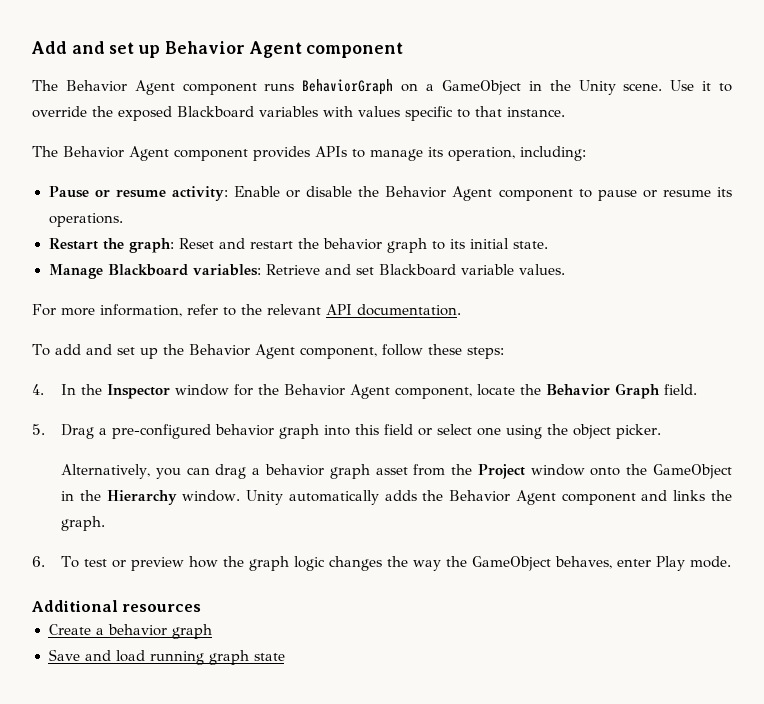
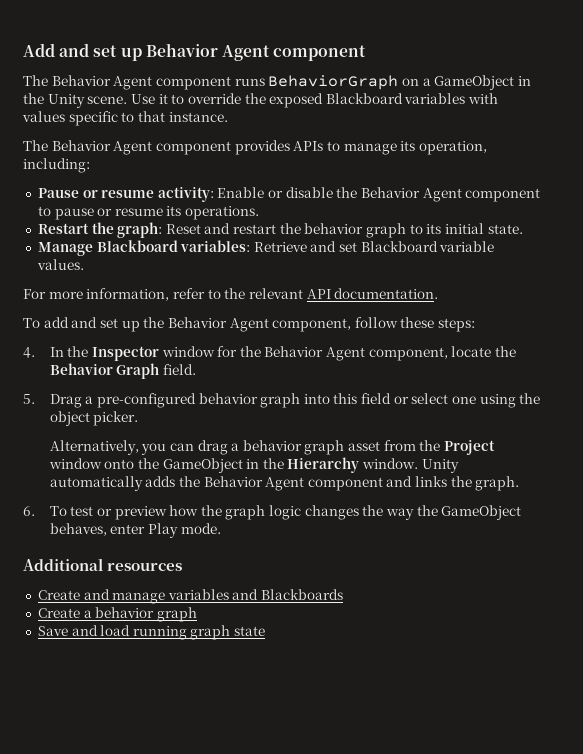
(202, 608) none -> [37,589,344,604] // Create and manage variables and Blackboards

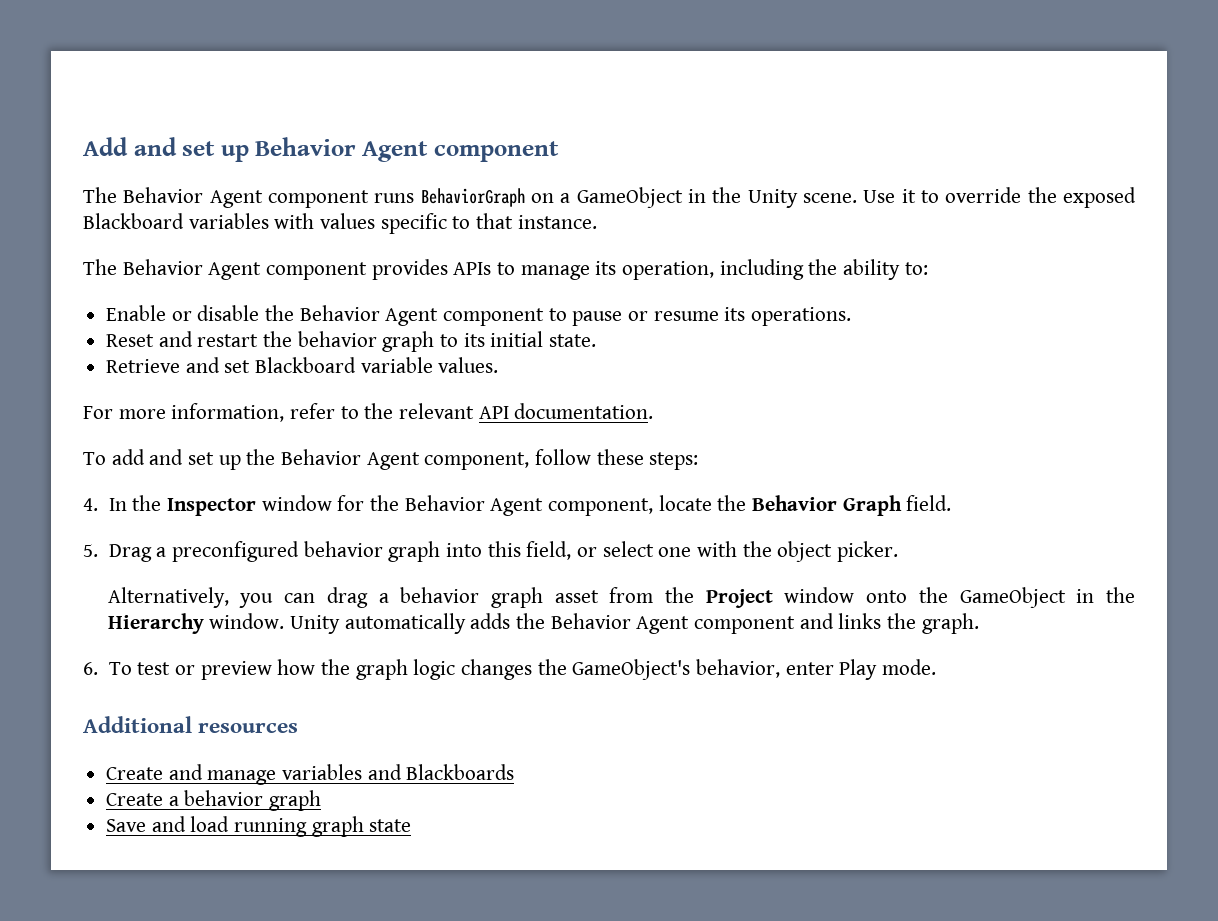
[23,158,90,173] [37,187,214,202] including: // Pause or resume activity: -> [719,259,928,280] including the ability to: //
[37,222,163,238] Restart the graph: -> (852, 316) none
[37,240,251,256] Manage Blackboard variables: -> (597, 340) none
[96,393,196,408] pre-configured -> [171,541,299,562] preconfigured
[361,393,392,404] field -> [526,541,572,560] field,
[479,394,516,408] using -> [696,541,737,557] with
[386,505,522,520] [49,523,107,536] way the GameObject behaves, -> [572,659,780,680] GameObject's behavior,

